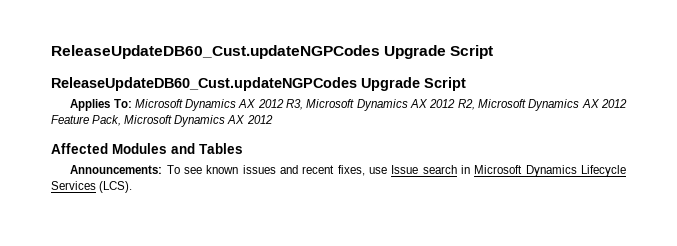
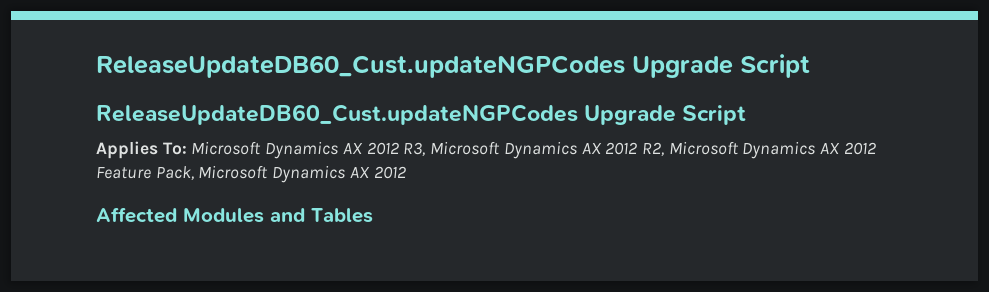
[70,165,626,177] [51,181,133,193] // Announcements: To see known issues and recent fixes, use Issue search in Microsoft Dynamics Lifecycle Services (LCS). -> (373, 215) none

